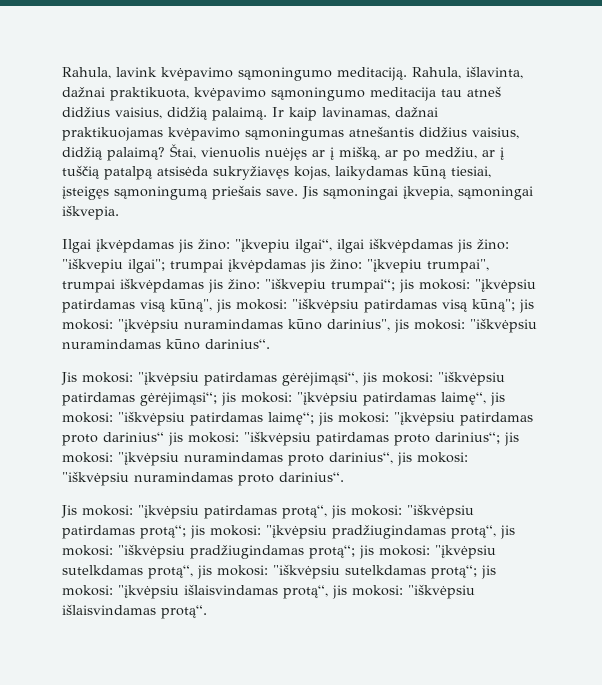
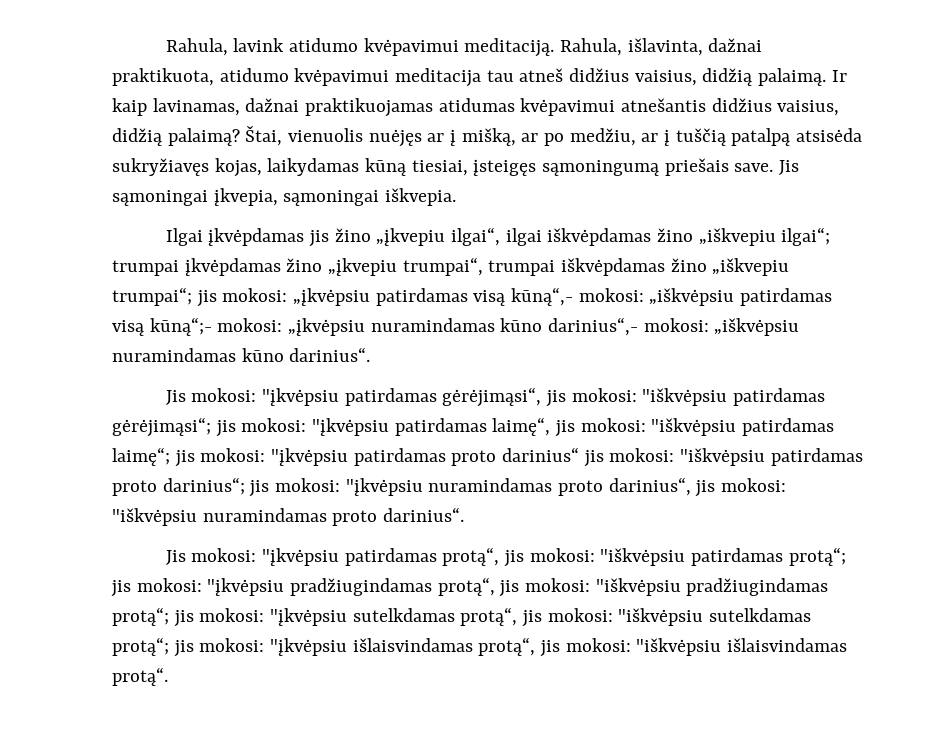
[161,67,332,81] kvėpavimo sąmoningumo -> [289,38,459,56] atidumo kvėpavimui
[194,87,365,101] kvėpavimo sąmoningumo -> [219,68,390,86] atidumo kvėpavimui
[168,127,344,141] kvėpavimo sąmoningumas -> [438,98,616,116] atidumas kvėpavimui
[198,239,290,253] žino: "įkvepiu -> [334,228,446,246] žino „įkvepiu
[457,239,509,253] [62,258,489,273] [62,278,326,293] jis žino: "iškvepiu ilgai"; trumpai įkvėpdamas jis žino: "įkvepiu trumpai", trumpai iškvėpdamas jis žino: "iškvepiu -> [657,227,831,246] [112,257,790,276] žino „iškvepiu ilgai“; trumpai įkvėpdamas žino „įkvepiu trumpai“, trumpai iškvėpdamas žino „iškvepiu
[475,279,536,293] [62,298,534,313] [62,318,537,333] "įkvėpsiu patirdamas visą kūną", jis mokosi: "iškvėpsiu patirdamas visą kūną"; jis mokosi: "įkvėpsiu nuramindamas kūno darinius", jis mokosi: "iškvėpsiu -> [293,287,833,306] [112,317,800,336] „įkvėpsiu patirdamas visą kūną“,- mokosi: „iškvėpsiu patirdamas visą kūną“;- mokosi: „įkvėpsiu nuramindamas kūno darinius“,- mokosi: „iškvėpsiu

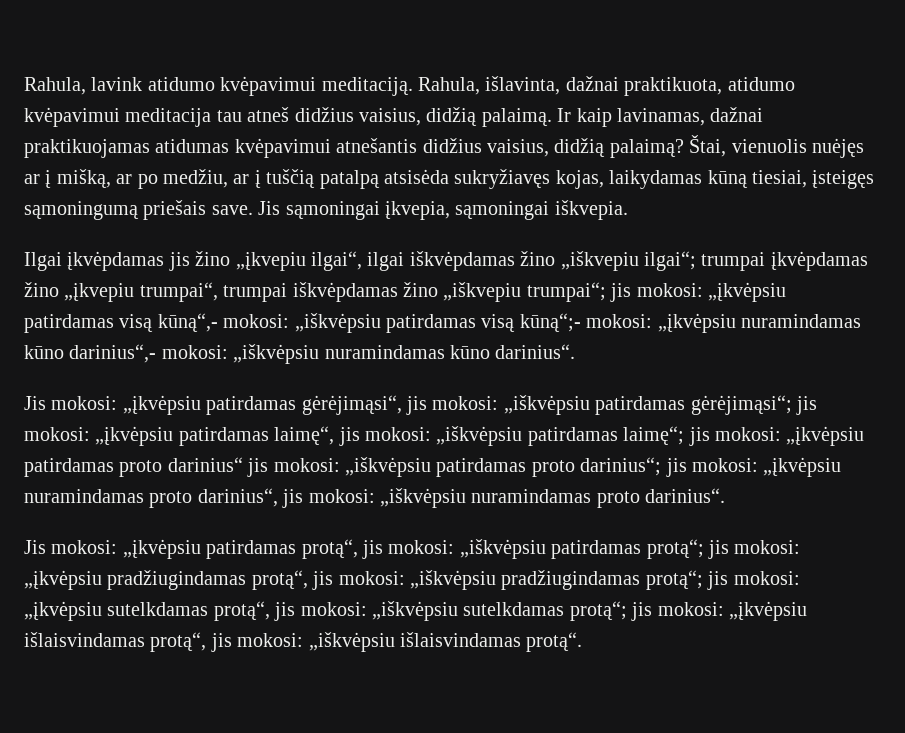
[262,388,340,406] "įkvėpsiu -> [122,395,201,415] „įkvėpsiu
[642,388,728,406] "iškvėpsiu -> [503,395,590,415] „iškvėpsiu
[312,418,390,436] "įkvėpsiu -> [95,426,174,446] „įkvėpsiu
[651,418,737,436] "iškvėpsiu -> [436,426,523,446] „iškvėpsiu
[271,448,349,466] "įkvėpsiu -> [786,426,865,446] „įkvėpsiu
[680,448,766,466] "iškvėpsiu -> [345,457,431,477] „iškvėpsiu
[345,478,423,496] "įkvėpsiu -> [763,457,842,477] „įkvėpsiu
[112,508,197,526] "iškvėpsiu -> [379,488,466,508] „iškvėpsiu
[262,548,340,566] "įkvėpsiu -> [122,539,201,559] „įkvėpsiu
[600,548,686,566] "iškvėpsiu -> [459,539,546,559] „iškvėpsiu
[207,578,285,596] "įkvėpsiu -> [24,570,102,590] „įkvėpsiu
[595,578,681,596] "iškvėpsiu -> [409,570,496,590] „iškvėpsiu
[270,608,348,626] "įkvėpsiu -> [24,601,102,621] „įkvėpsiu
[618,608,704,626] "iškvėpsiu -> [372,601,458,621] „iškvėpsiu
[270,638,348,656] "įkvėpsiu -> [728,601,807,621] „įkvėpsiu
[636,638,722,656] "iškvėpsiu -> [308,632,395,652] „iškvėpsiu

